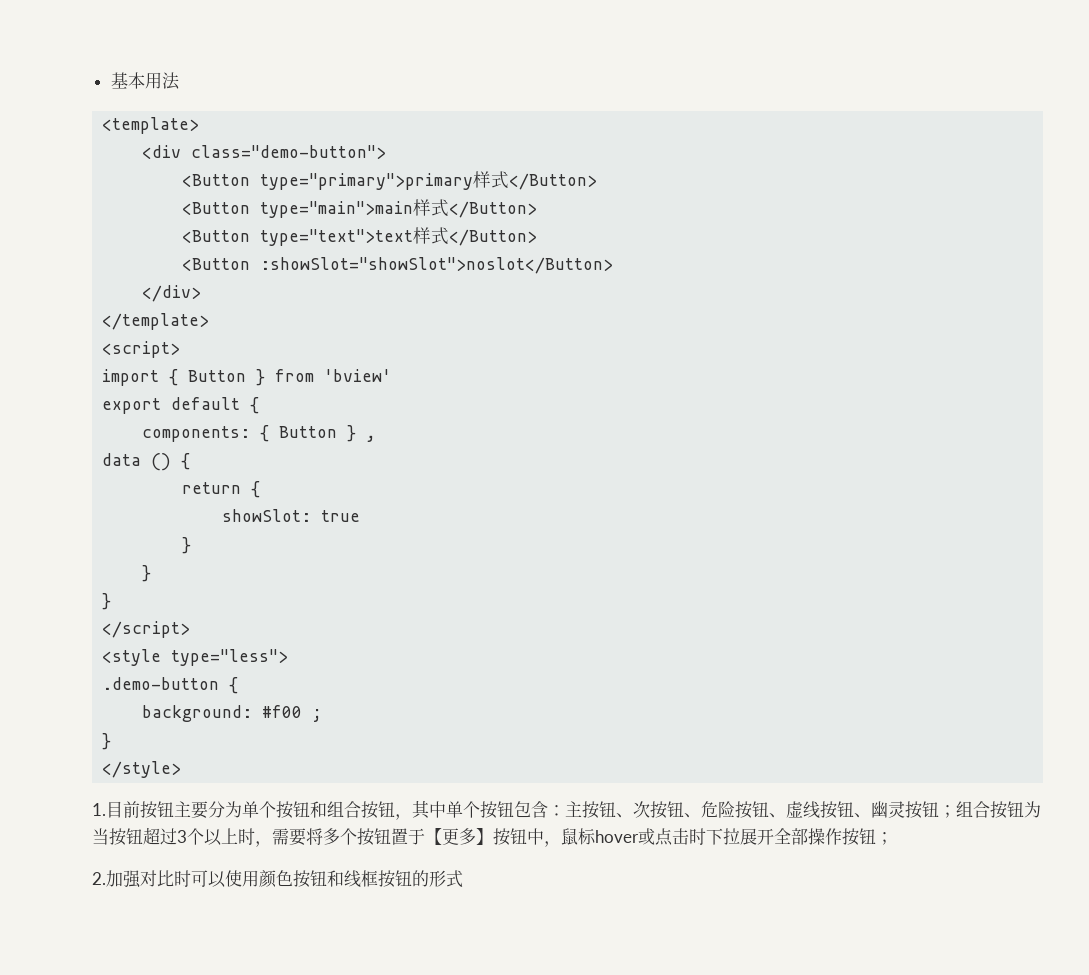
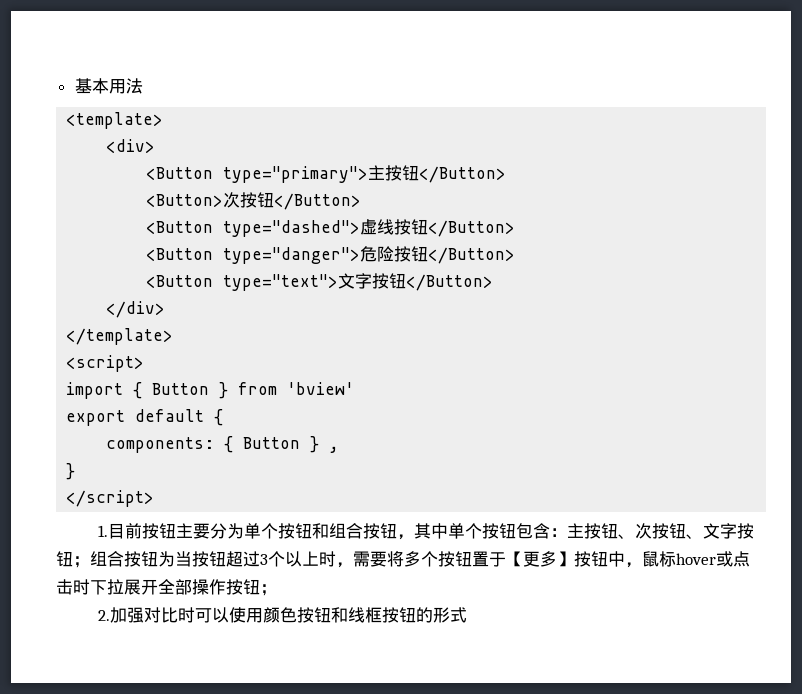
[142,145,387,159] [182,171,598,190] [182,199,538,218] [182,227,538,246] [182,257,614,274] <div class="demo-button"> // <Button type="primary">primary样式</Button> // <Button type="main">main样式</Button> // <Button type="text">text样式</Button> // <Button :showSlot="showSlot">noslot</Button> -> [106,139,156,153] [146,165,507,183] [146,192,362,210] [146,219,516,237] [146,246,516,264] [146,273,494,291] <div> // <Button type="primary">主按钮</Button> // <Button>次按钮</Button> // <Button type="dashed">虚线按钮</Button> // <Button type="danger">危险按钮</Button> // <Button type="text">文字按钮</Button>
[102,453,191,471] [182,481,261,498] [222,509,361,522] [182,537,192,554] [142,565,152,582] [102,593,112,610] [102,621,191,638] [102,649,289,666] [102,677,239,694] [142,705,323,722] [102,733,112,750] [102,761,182,778] data () { // return { // showSlot: true // } // } // } // </script> // <style type="less"> // .demo-button { // background: #f00 ; // } // </style> -> [66,463,76,480] [66,490,155,507] } // </script>
[701,801,905,819] 危险按钮、虚线按钮、幽灵 -> [703,523,738,539] 文字

